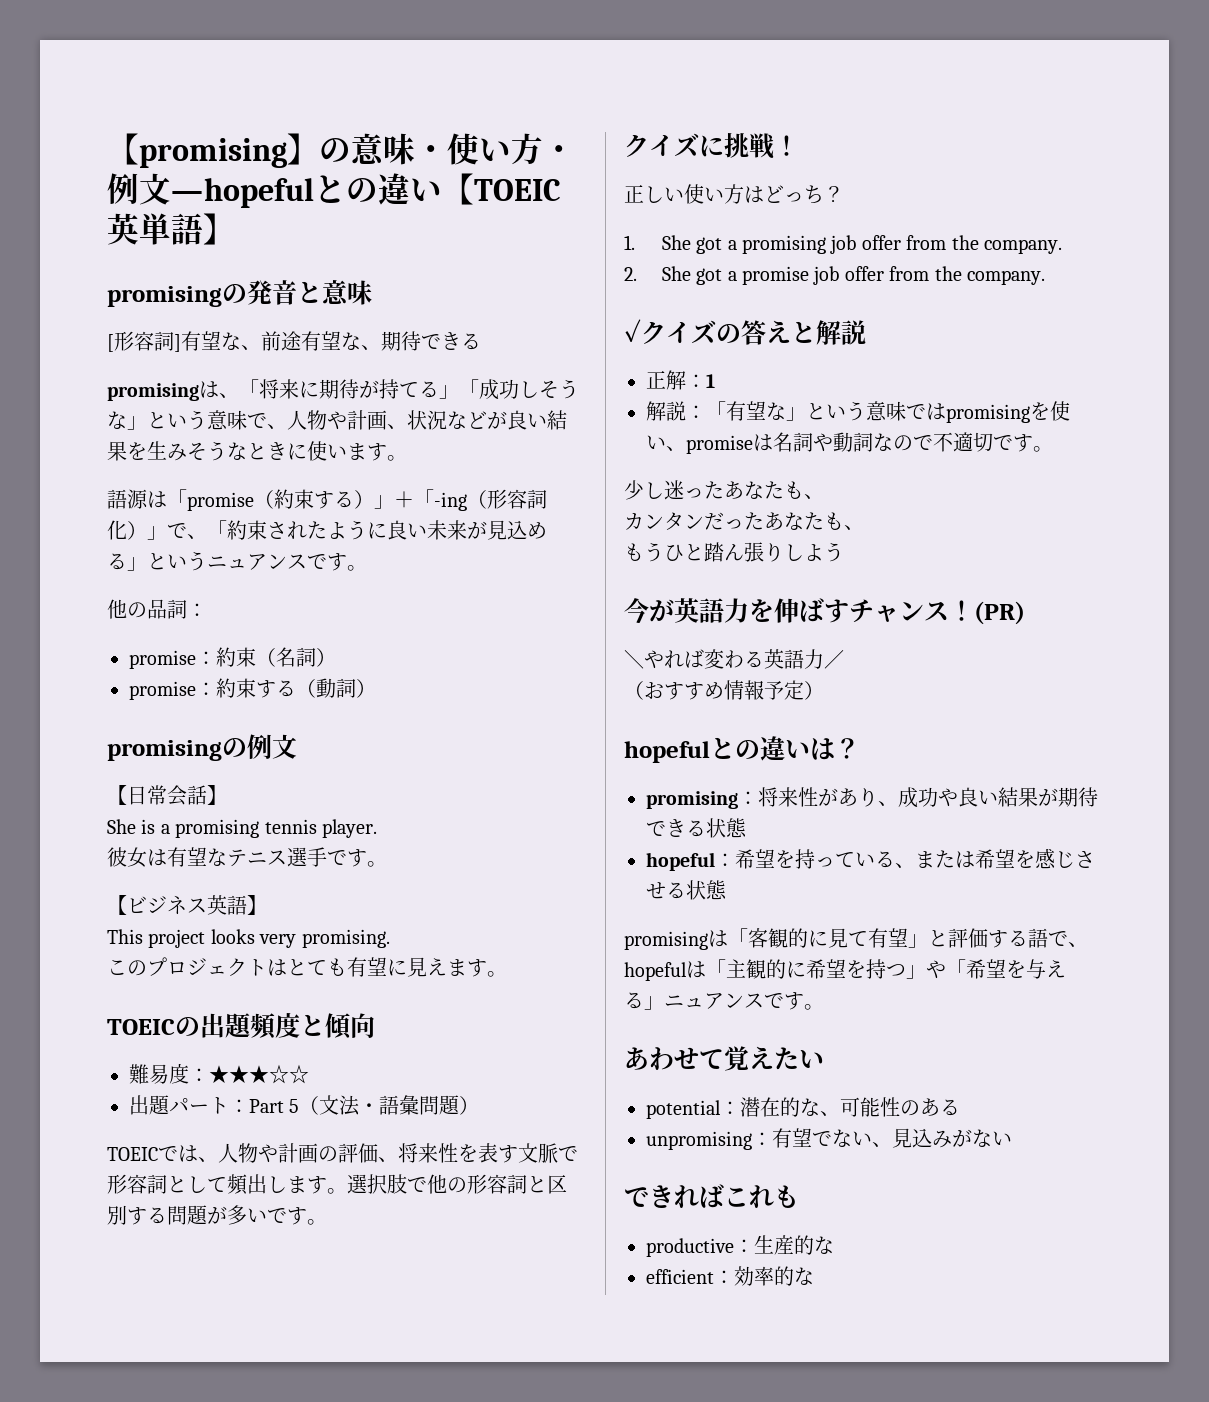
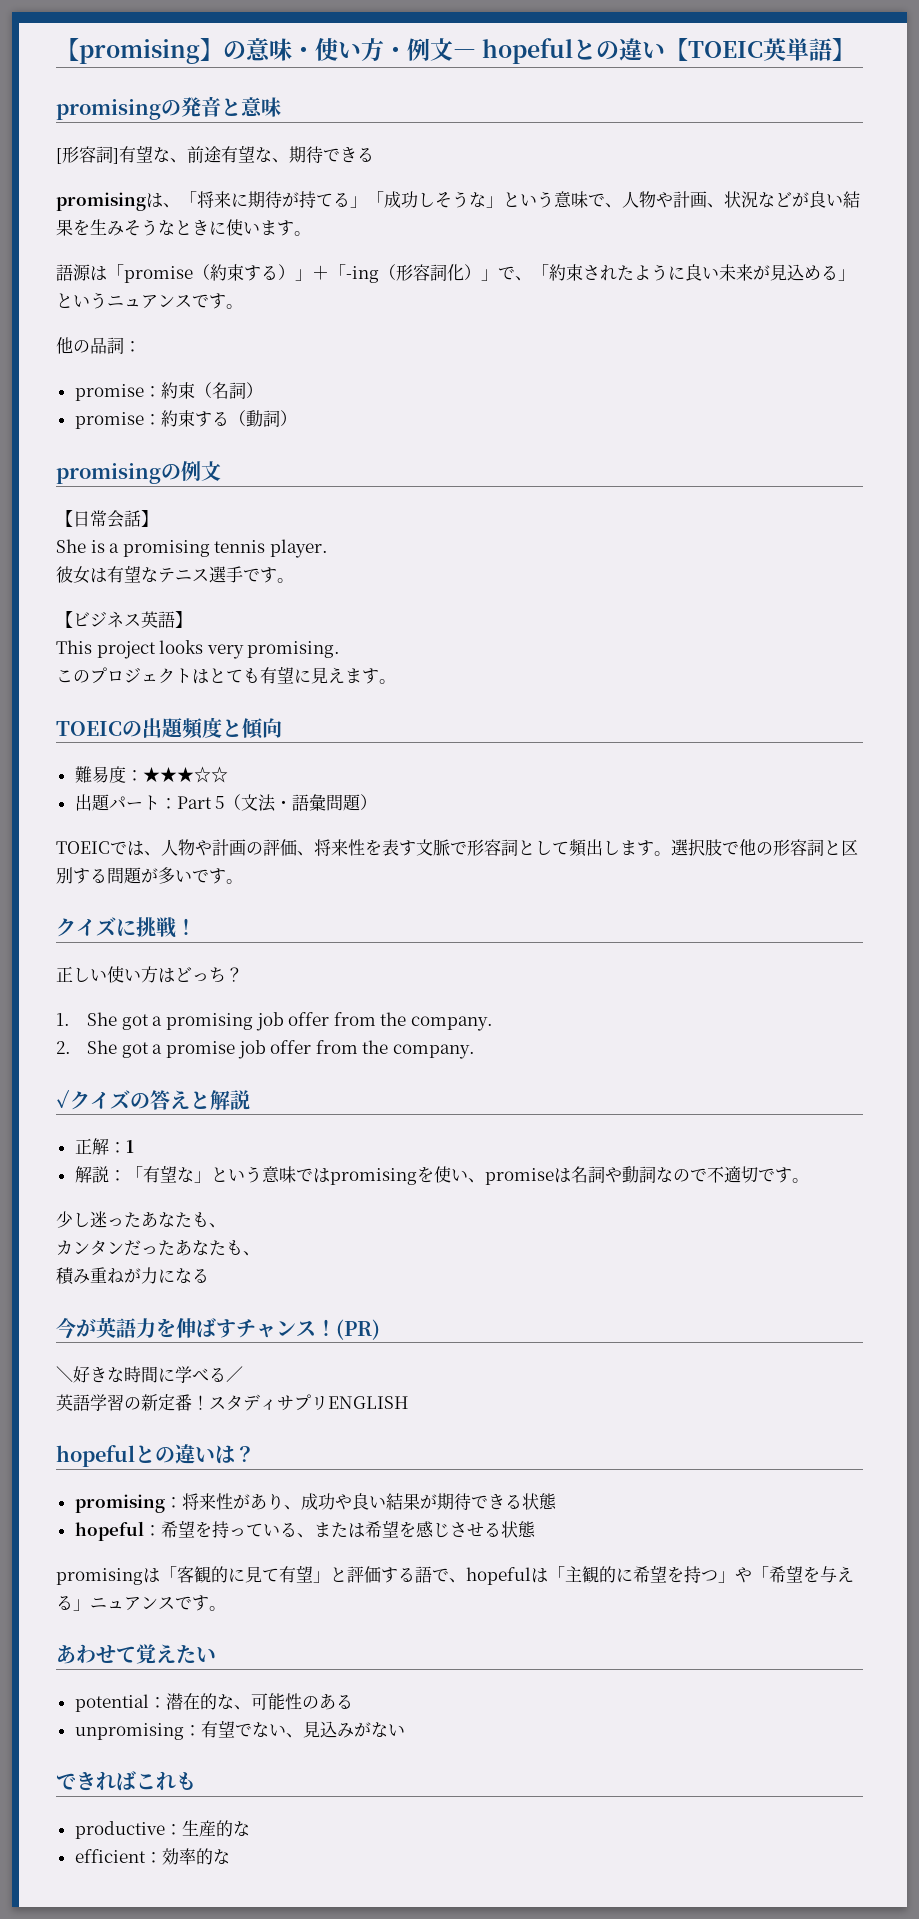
[624,542,844,562] もうひと踏ん張りしよう -> [56,1267,209,1285] 積み重ねが力になる
[644,649,844,669] [624,680,824,700] やれば変わる英語力／ // （おすすめ情報予定） -> [73,1366,243,1383] [56,1394,409,1411] 好きな時間に学べる／ // 英語学習の新定番！スタディサプリENGLISH

